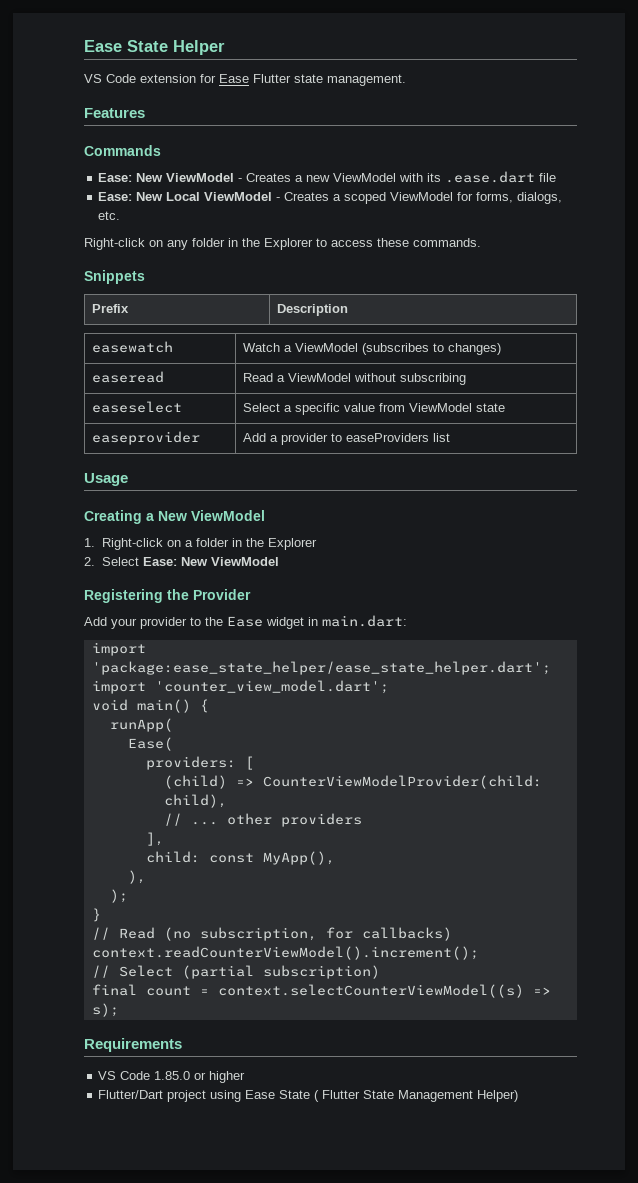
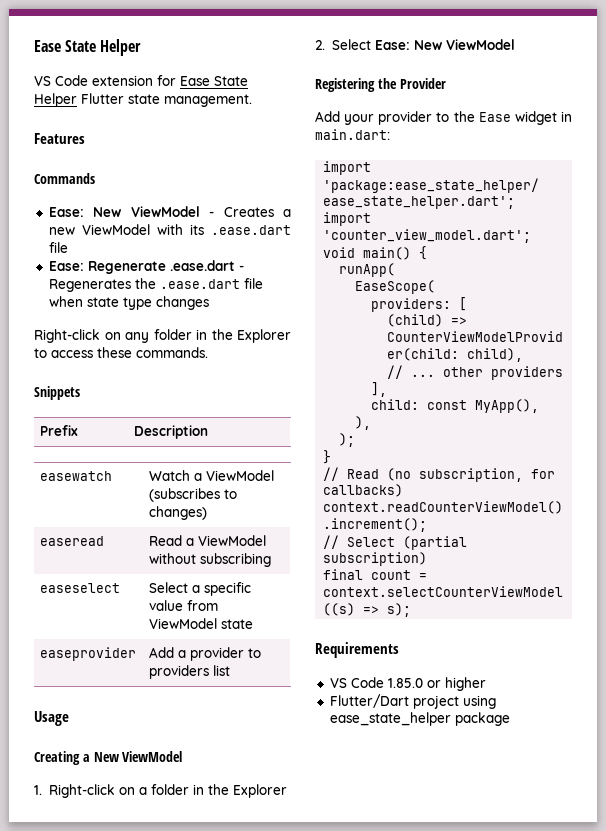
(249, 78) none -> [214,76,248,86] [34,93,77,107] State Helper
[136,192,563,204] [98,211,121,220] New Local ViewModel - Creates a scoped ViewModel for forms, dialogs, etc. -> [87,260,244,274] [48,278,263,292] [48,296,209,310] Regenerate .ease.dart - Regenerates the .ease.dart file when state type changes
[346,433,430,442] easeProviders -> [149,665,210,679] providers
[127,737,173,751] Ease( -> [355,280,436,294] EaseScope(
[245,1090,519,1102] Ease State ( Flutter State Management Helper) -> [329,712,510,726] ease_state_helper package

